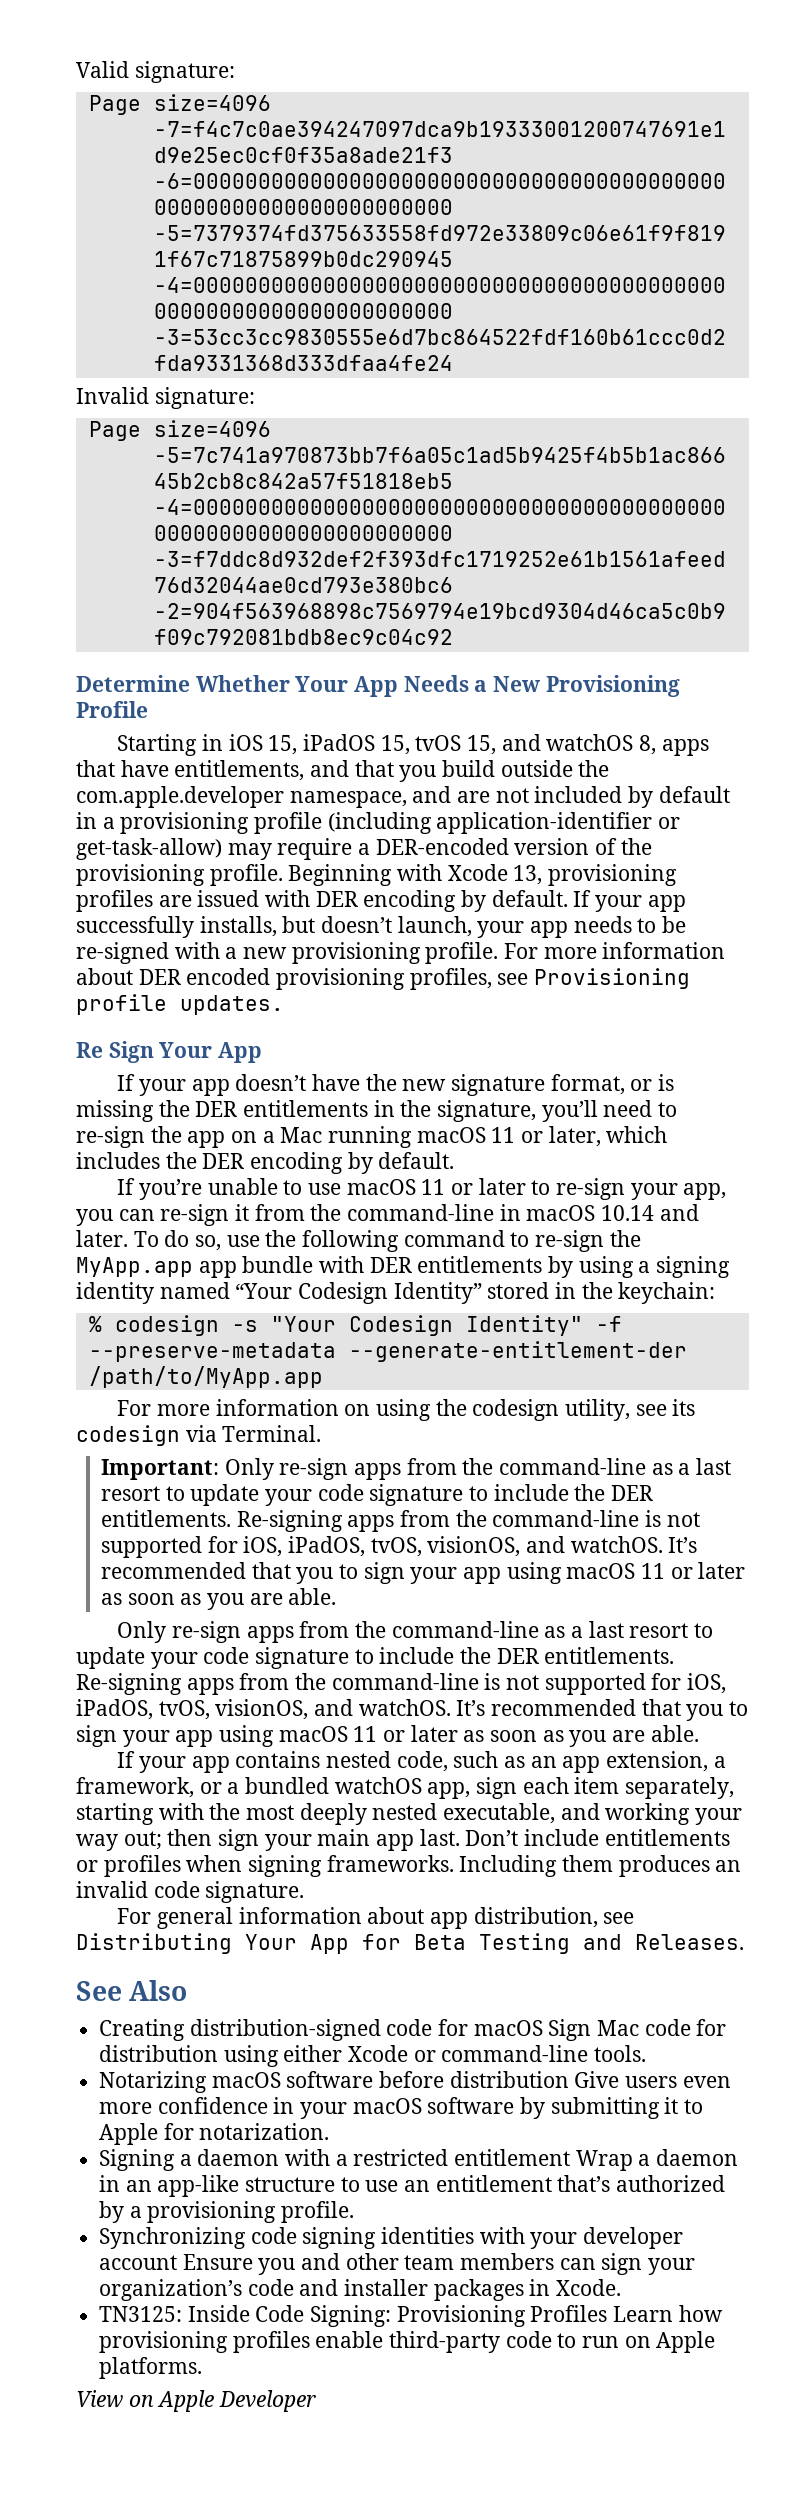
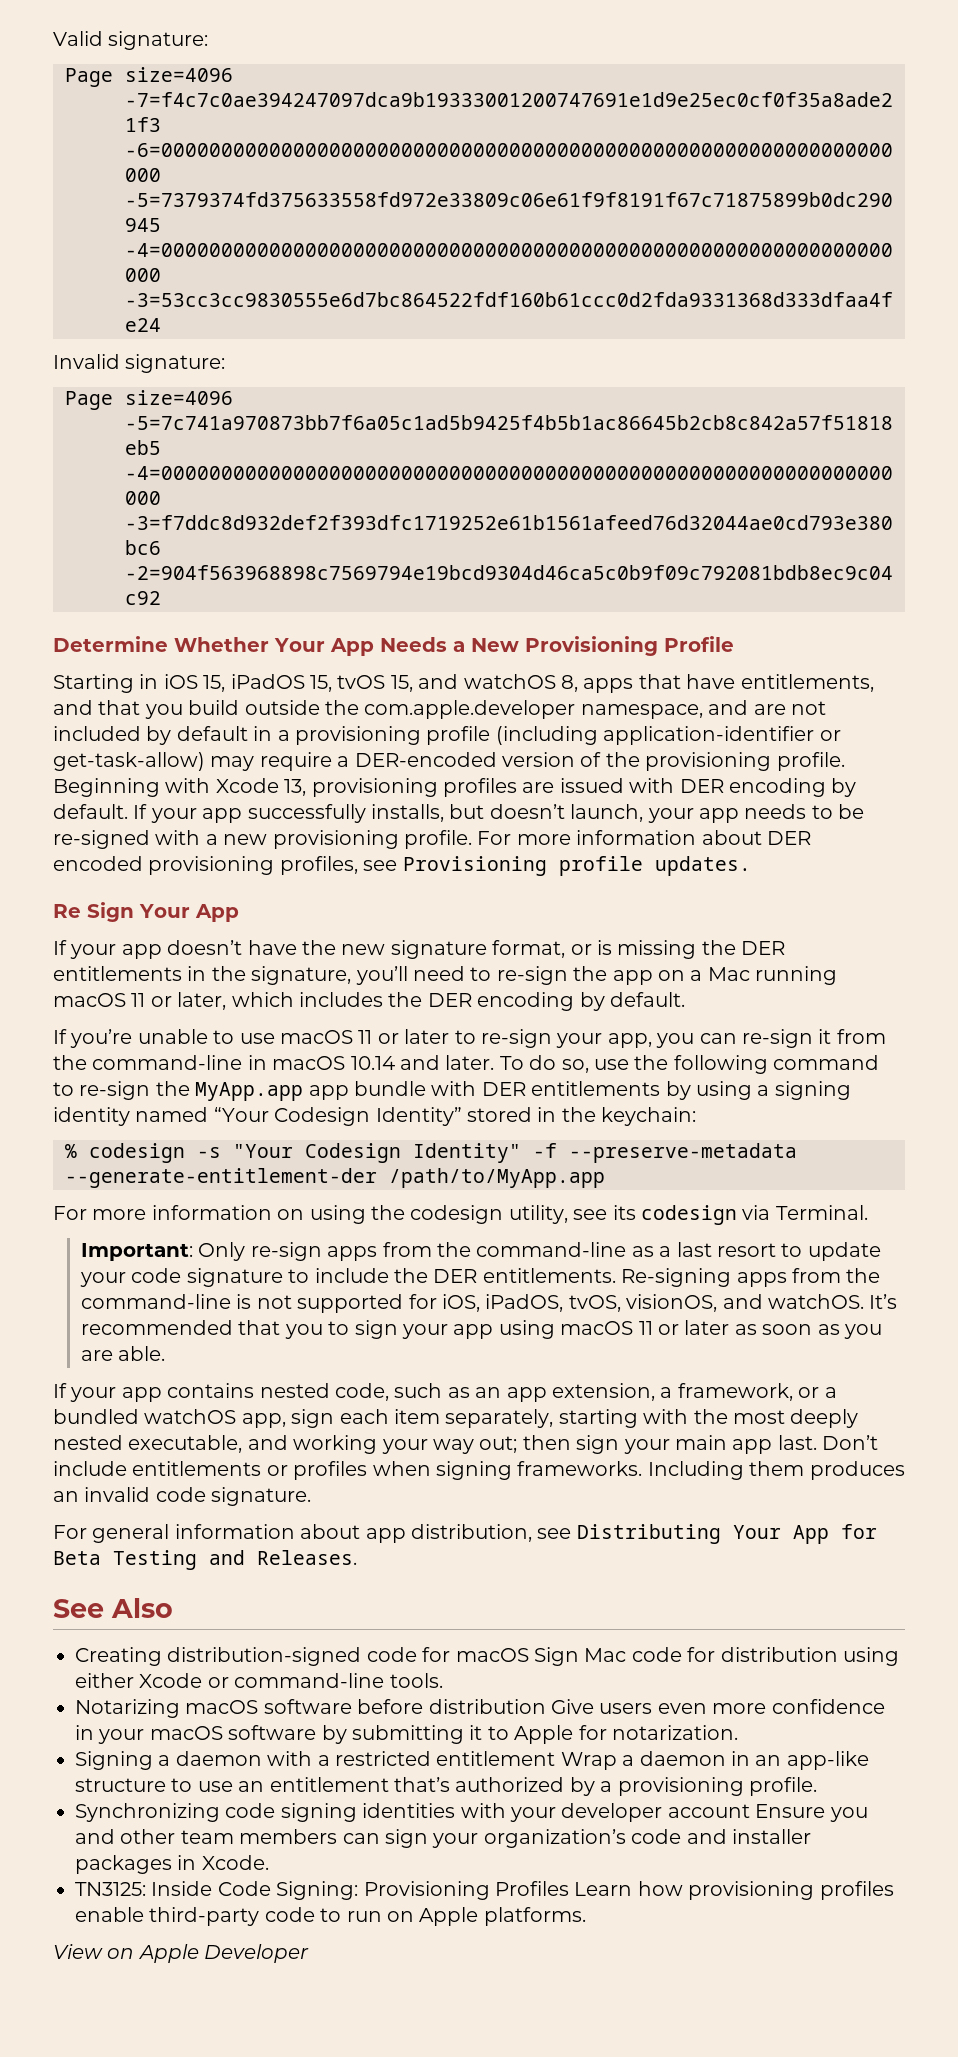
[117,1621,713,1643] [76,1647,675,1669] [76,1673,727,1695] [76,1699,749,1721] [76,1725,699,1747] // Only re-sign apps from the command-line as a last resort to update your code signature to include the DER entitlements. Re-signing apps from the command-line is not supported for iOS, iPadOS, tvOS, visionOS, and watchOS. It’s recommended that you to sign your app using macOS 11 or later as soon as you are able. -> (166, 1353) none

